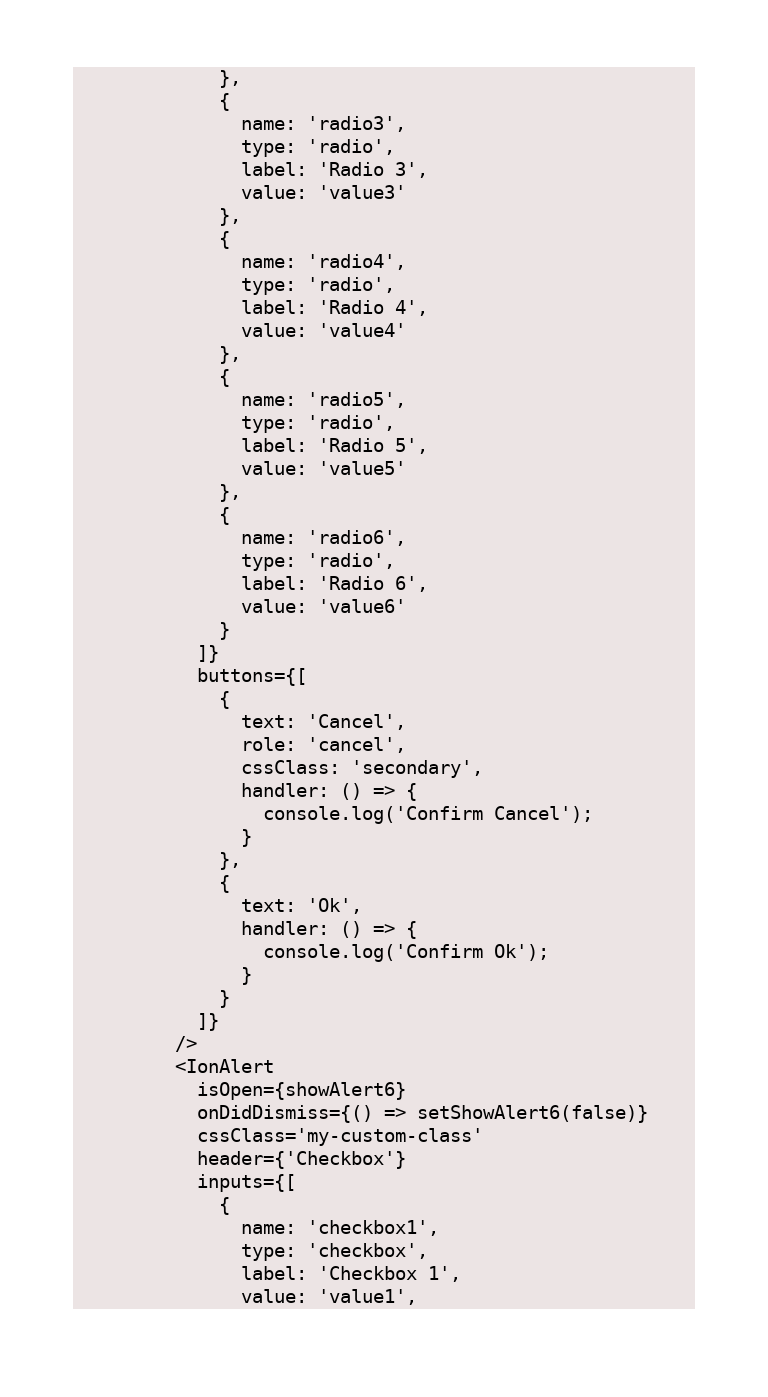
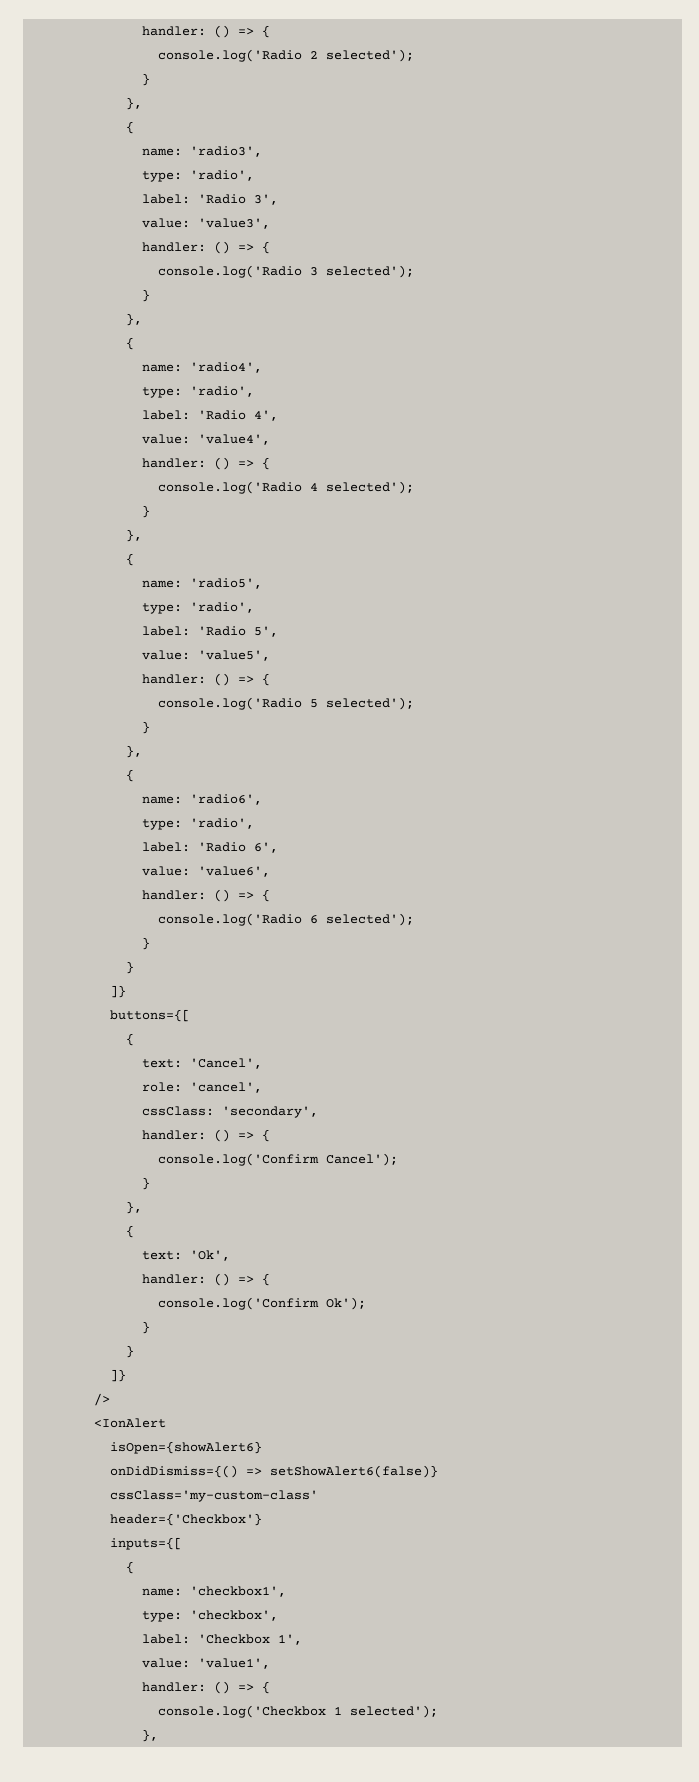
(218, 79) none -> [141,25,270,38] [157,49,414,62] [141,73,150,86] handler: () => { // console.log('Radio 2 selected'); // } //
[317,185,406,199] 'value3' -> [197,218,270,229] [141,241,270,254] [157,265,414,278] [141,289,150,302] 'value3', // handler: () => { // console.log('Radio 3 selected'); // }
[317,323,406,337] 'value4' -> [197,434,270,445] [141,457,270,470] [157,481,414,494] [141,505,150,518] 'value4', // handler: () => { // console.log('Radio 4 selected'); // }
[317,461,406,475] 'value5' -> [197,650,270,661] [141,673,270,686] [157,697,414,710] [141,721,150,734] 'value5', // handler: () => { // console.log('Radio 5 selected'); // }
[317,599,406,613] 'value6' -> [197,866,270,877] [141,889,270,902] [157,913,414,926] [141,937,150,950] 'value6', // handler: () => { // console.log('Radio 6 selected'); // }
(417, 1297) none -> [141,1681,270,1694] [157,1705,438,1718] [141,1729,158,1742] // handler: () => { // console.log('Checkbox 1 selected'); // },

